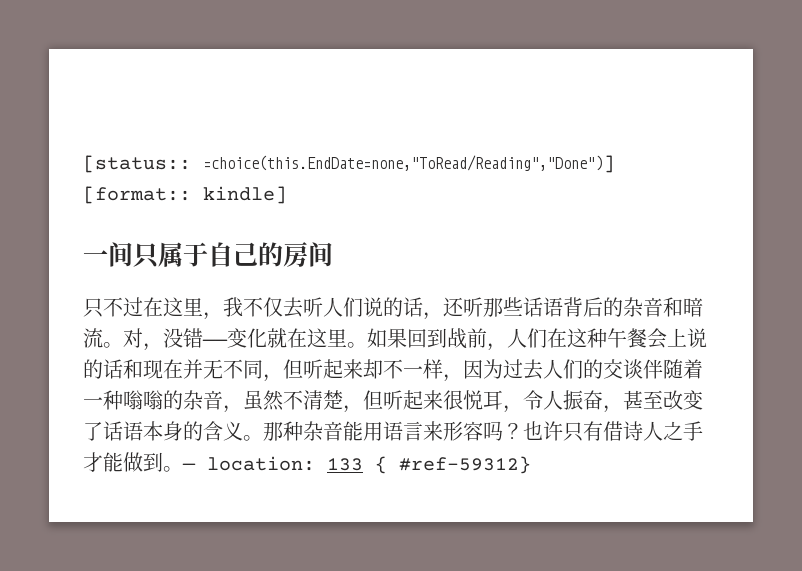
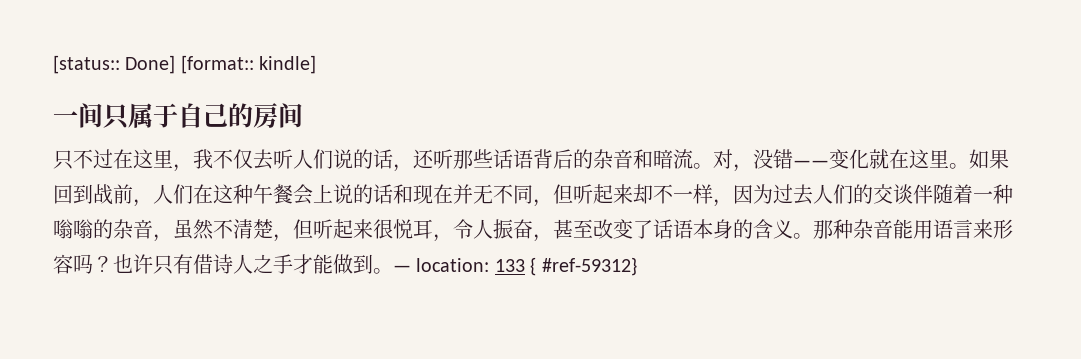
[203,155,615,173] =choice(this.EndDate=none,"ToRead/Reading","Done")] -> [125,55,176,74] Done]

